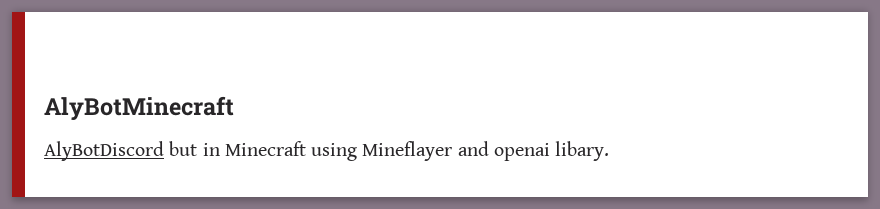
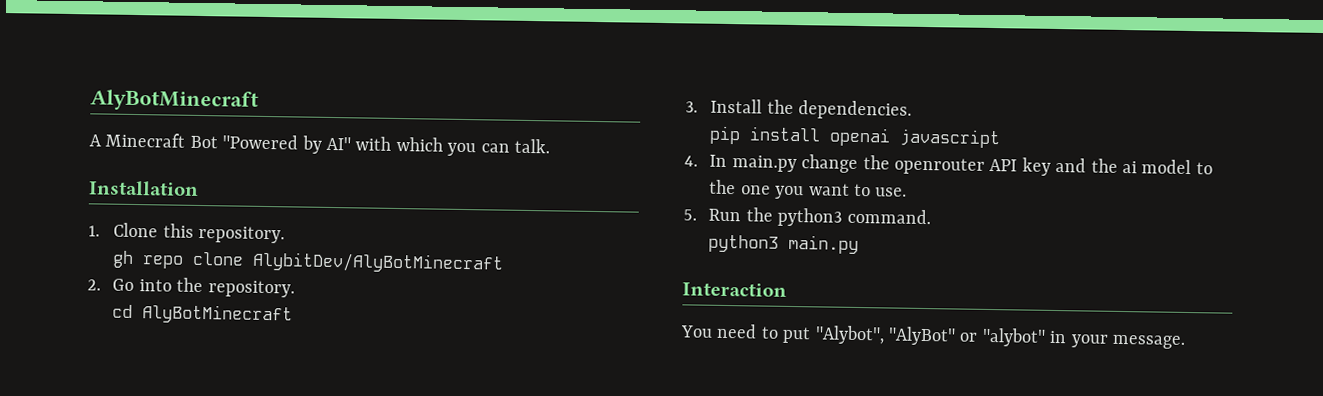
[44,96,234,121] [44,141,610,161] AlyBotMinecraft // AlyBotDiscord but in Minecraft using Mineflayer and openai libary. -> [90,89,259,112] [89,132,550,157] [88,180,199,196] [88,222,286,244] [112,250,505,274] [87,277,295,298] [112,304,294,325] [685,98,913,120] [709,125,1002,149] [684,154,1213,176] [709,179,908,200] [683,207,931,227] [708,234,860,255] [682,282,787,297] [680,323,1185,349] AlyBotMinecraft // A Minecraft Bot "Powered by AI" with which you can talk. // Installation // 1. Clone this repository. // gh repo clone AlybitDev/AlyBotMinecraft // 2. Go into the repository. // cd AlyBotMinecraft // 3. Install the dependencies. // pip install openai javascript // 4. In main.py change the openrouter API key and the ai model to the one you want to use. // 5. Run the python3 command. // python3 main.py // Interaction // You need to put "Alybot", "AlyBot" or "alybot" in your message.

